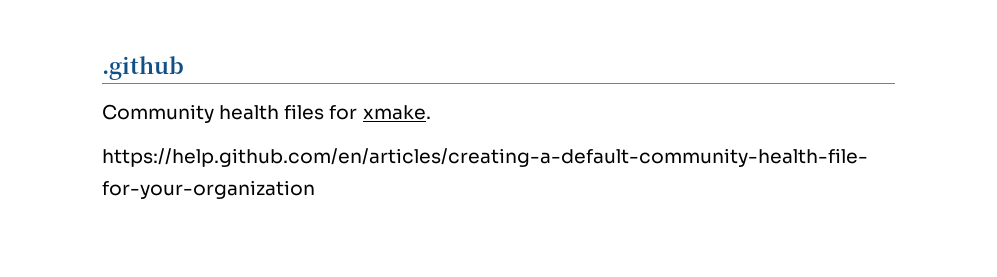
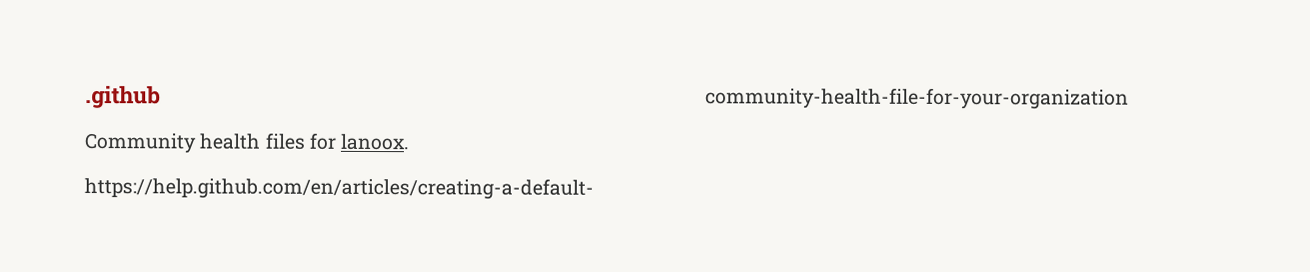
[362,105,431,120] xmake. -> [340,133,411,151] lanoox.

